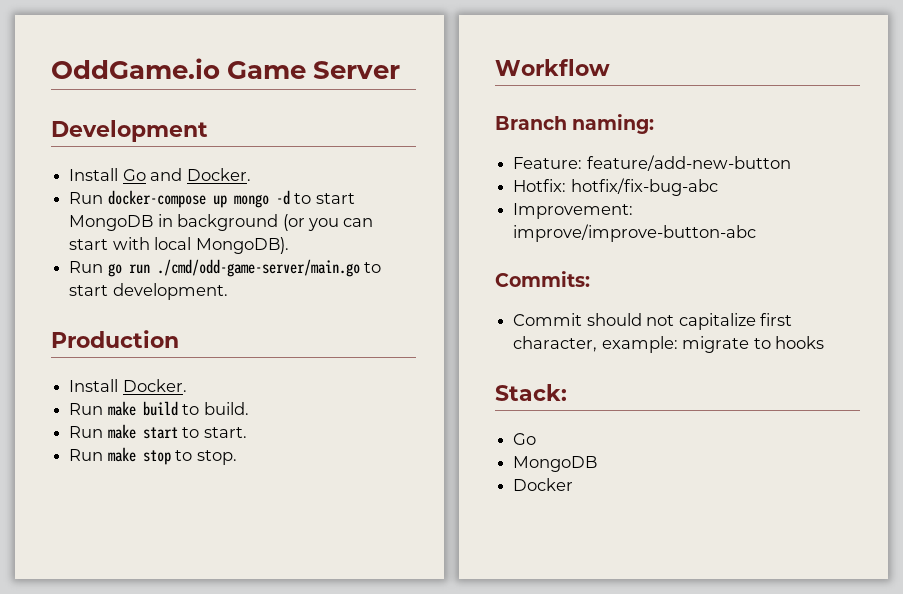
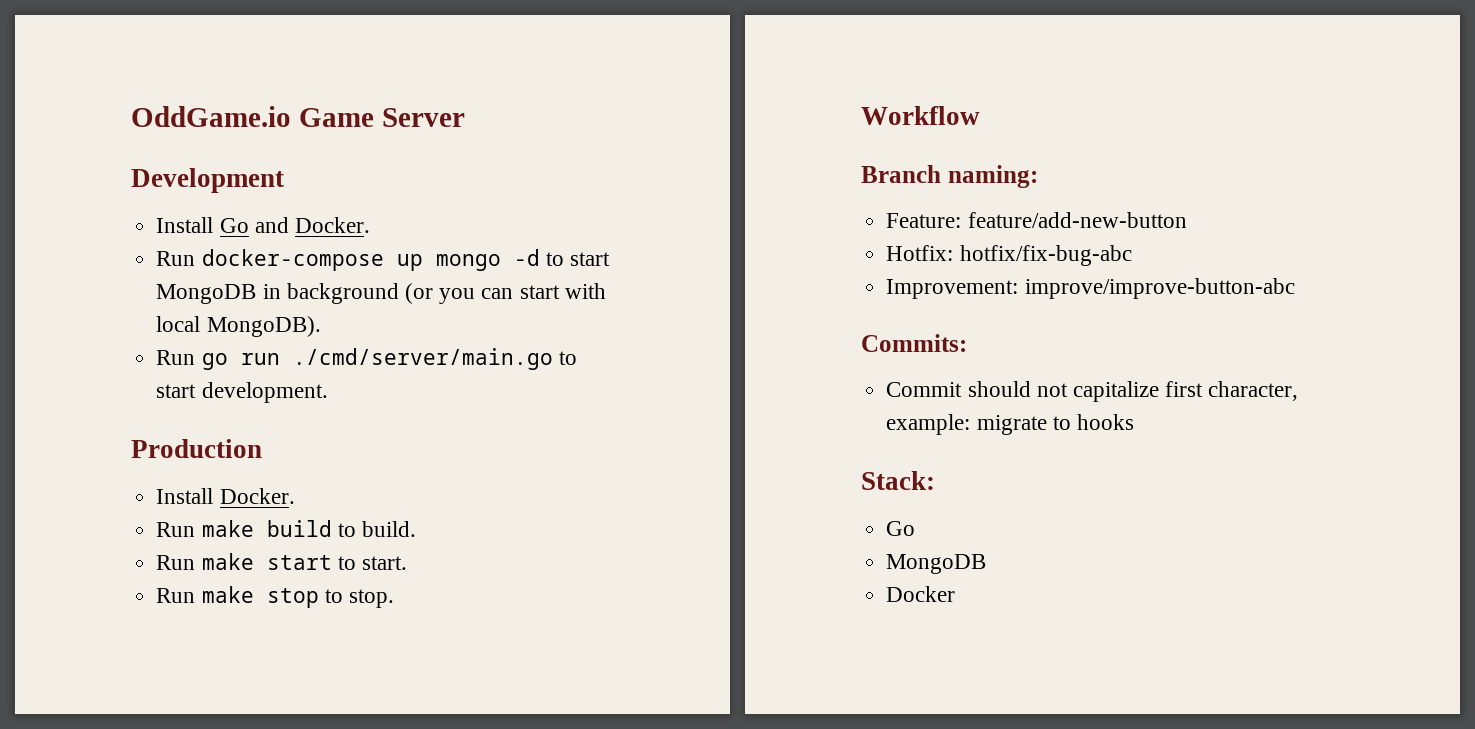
[156,259,360,277] ./cmd/odd-game-server/main.go -> [292,348,553,370] ./cmd/server/main.go

